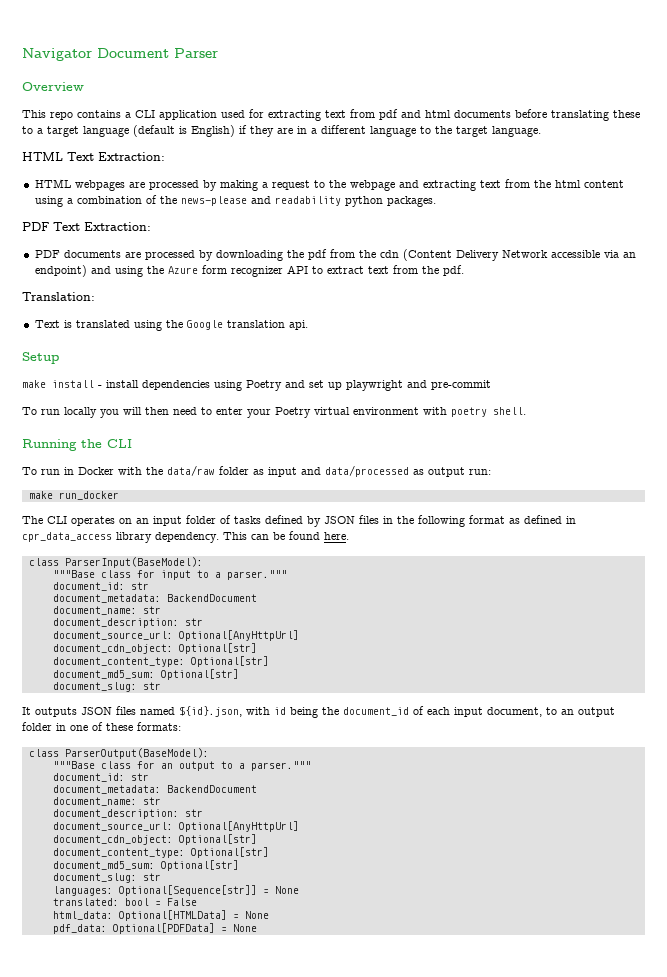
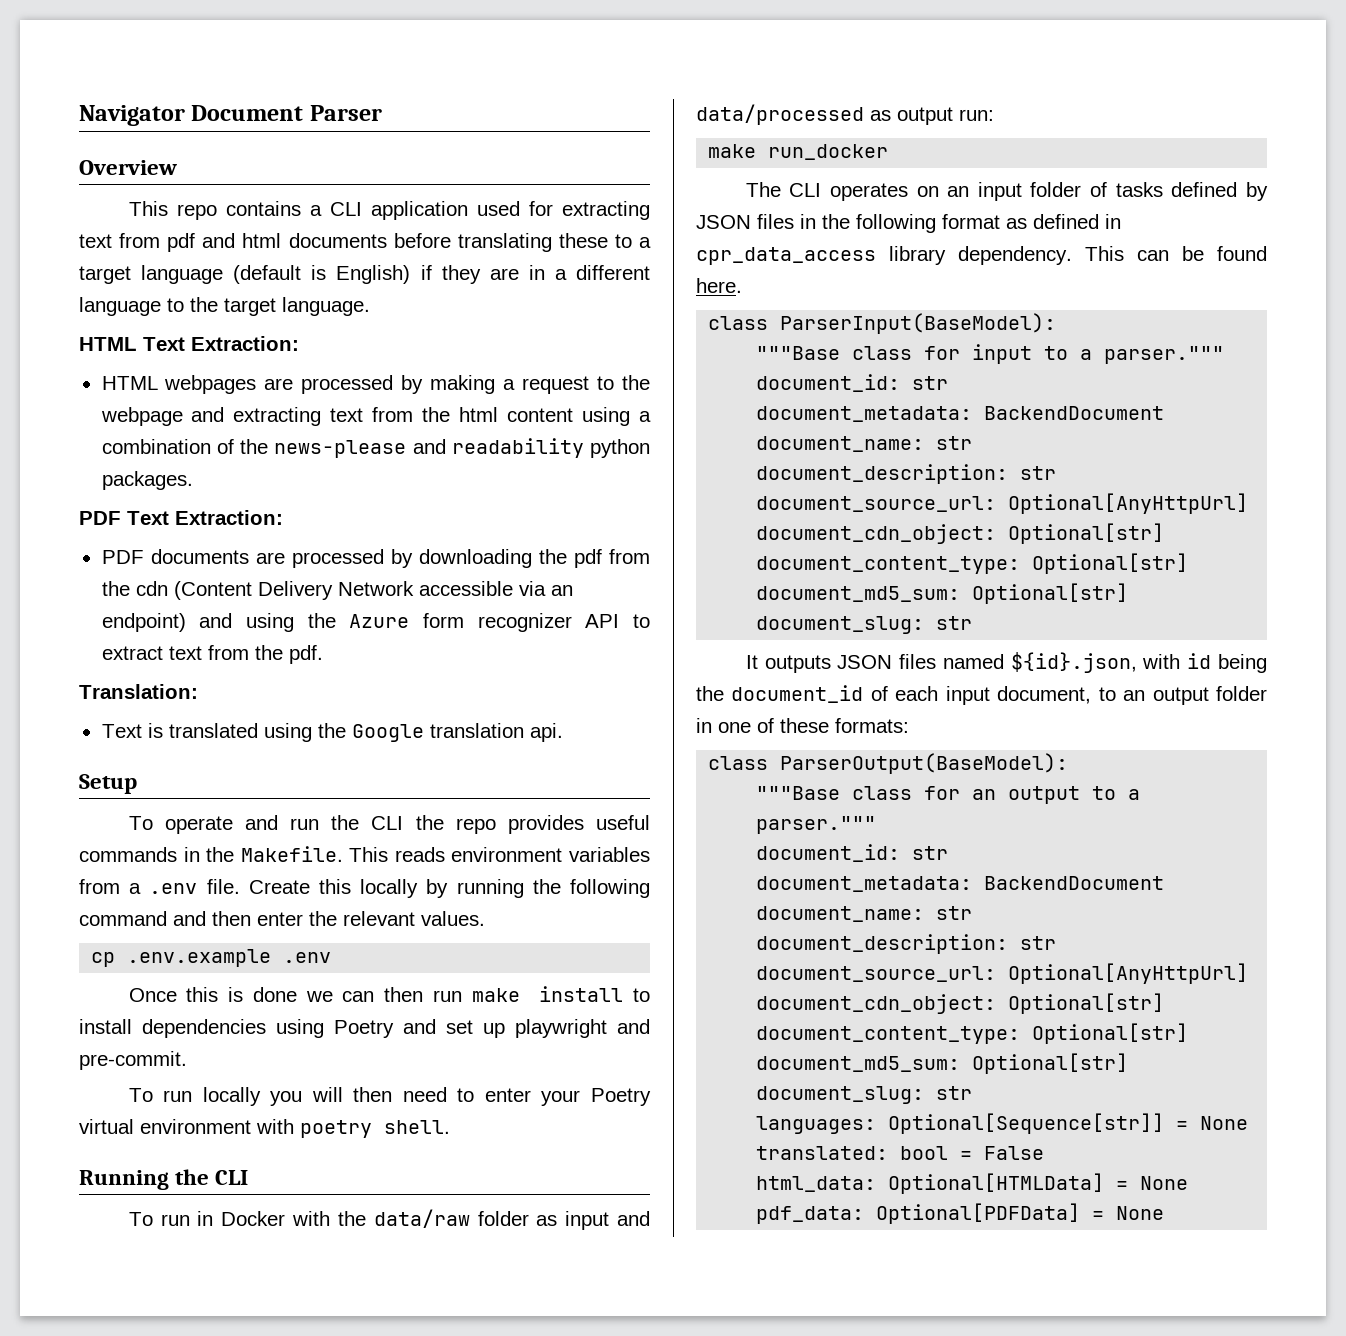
(59, 358) none -> [128,815,650,834] [79,846,650,862] [79,879,650,898] [79,911,485,926] [91,949,332,967] [128,987,462,1002] To operate and run the CLI the repo provides useful commands in the Makefile. This reads environment variables from a .env file. Create this locally by running the following command and then enter the relevant values. // cp .env.example .env // Once this is done we can then run
[98,385,102,388] - -> [632,988,650,1002] to
[431,380,491,390] pre-commit -> [79,1051,187,1070] pre-commit.

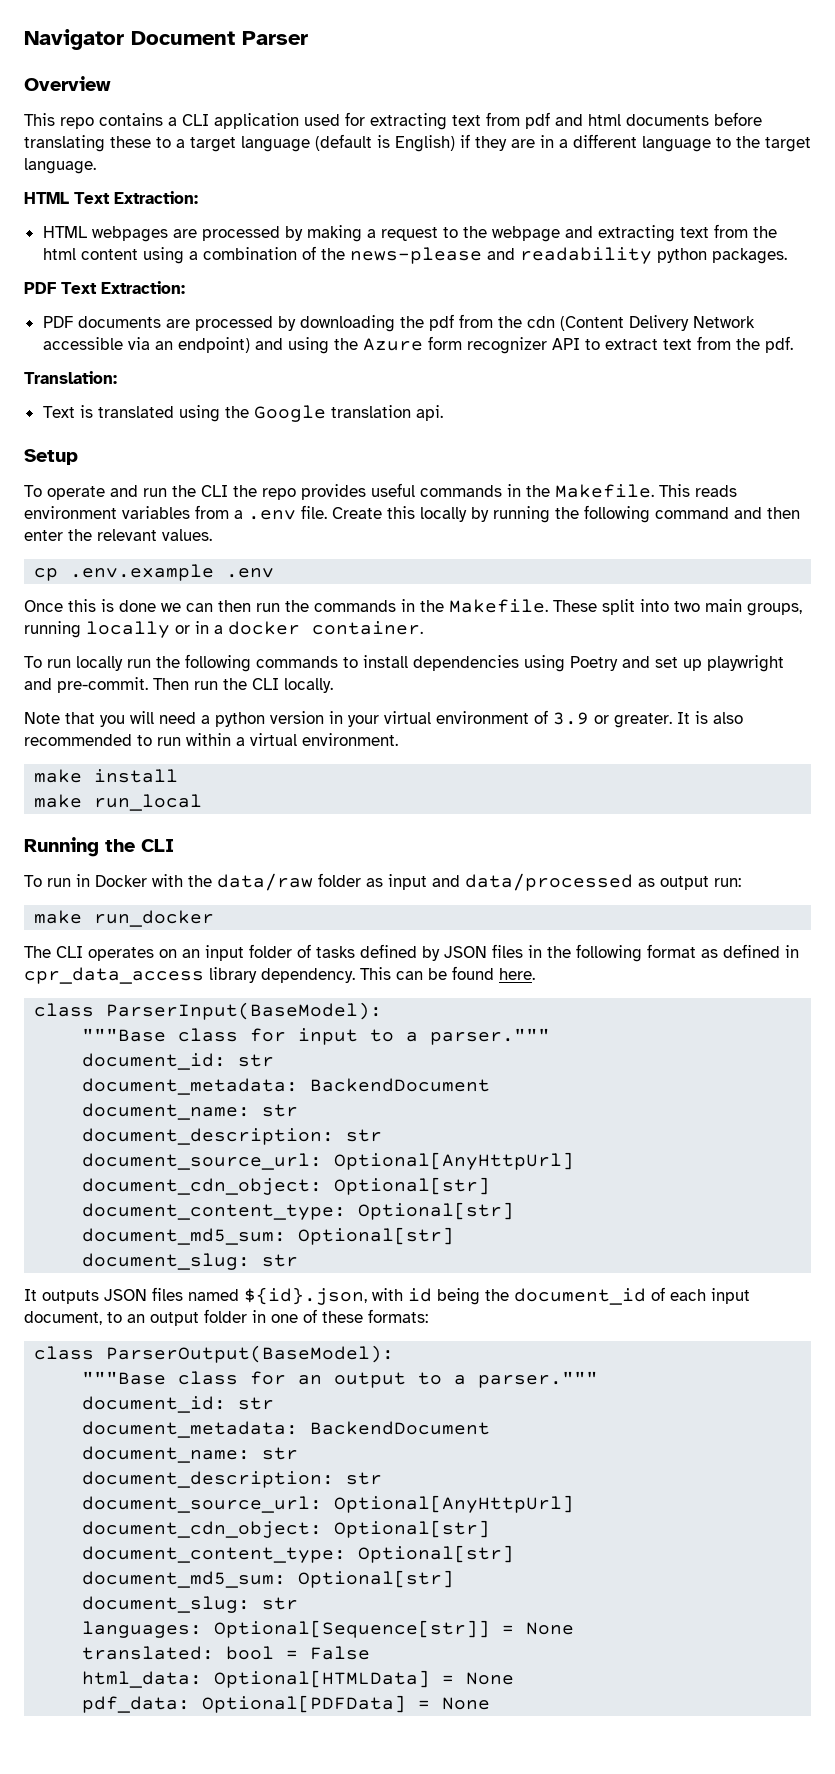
[471,986,624,1002] make install -> [285,599,802,616] [24,621,423,638] [24,654,338,672] the commands in the Makefile. These split into two main groups, running locally or in a docker container. // To run locally run the following commands
[128,1087,651,1106] [79,1119,450,1138] // To run locally you will then need to enter your Poetry virtual environment with poetry shell. -> [153,678,333,693] [24,710,743,728] [24,733,398,746] [34,769,179,783] [34,794,203,811] Then run the CLI locally. // Note that you will need a python version in your virtual environment of 3.9 or greater. It is also recommended to run within a virtual environment. // make install // make run_local

